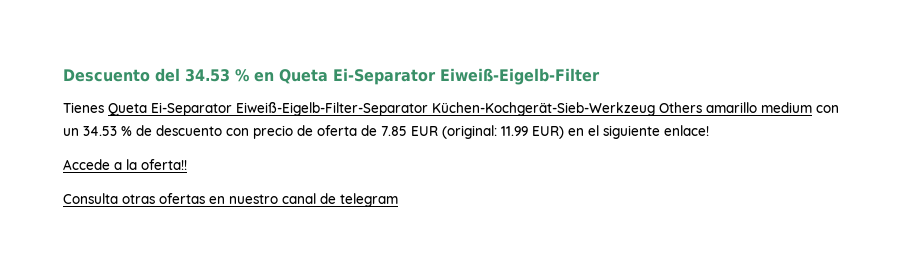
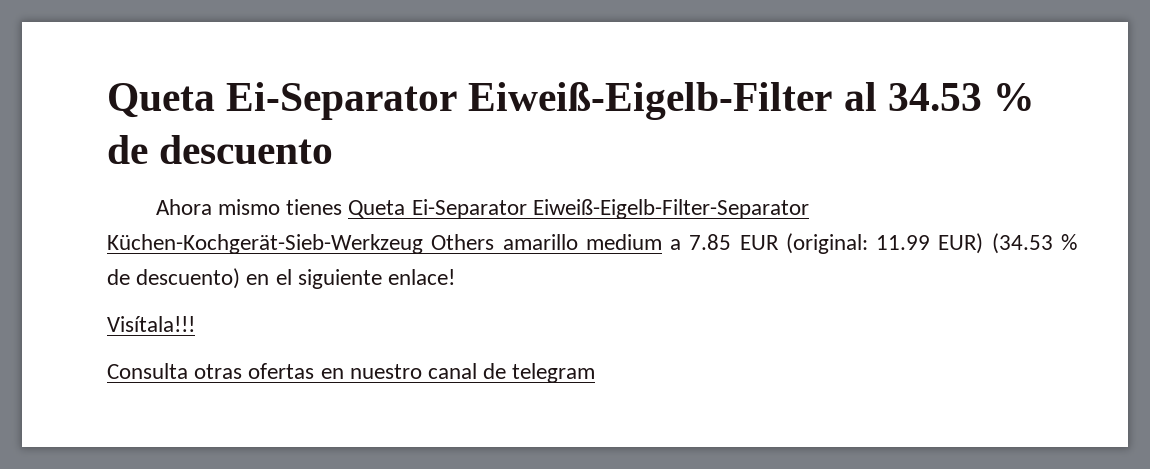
[63,68,600,85] [63,102,104,113] Descuento del 34.53 % en Queta Ei-Separator Eiweiß-Eigelb-Filter // Tienes -> [107,82,1036,120] [107,135,334,164] [155,199,343,215] Queta Ei-Separator Eiweiß-Eigelb-Filter al 34.53 % de descuento // Ahora mismo tienes
[816,105,839,113] [63,125,377,139] con un 34.53 % de descuento con precio de oferta de -> [670,239,682,250] a
(564, 132) none -> [991,233,1077,254] [107,268,241,289] (34.53 % de descuento)
[63,159,187,170] Accede a la oferta!! -> [107,316,195,332] Visítala!!!

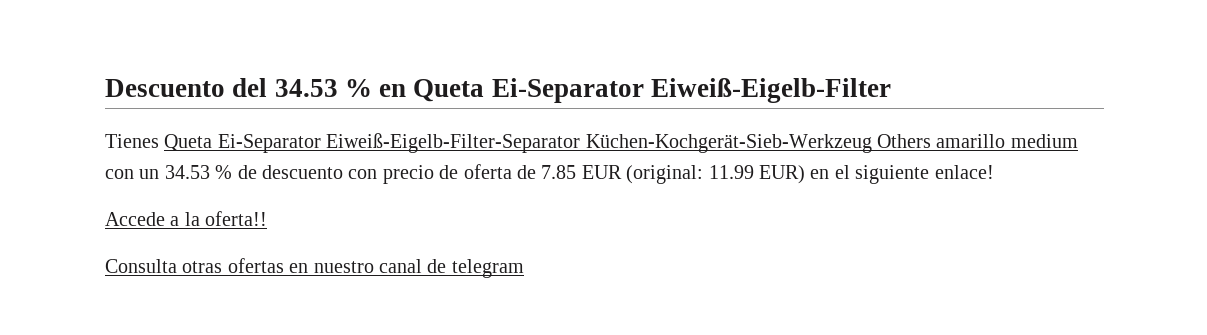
[107,82,1036,120] [107,135,334,164] [155,199,343,215] Queta Ei-Separator Eiweiß-Eigelb-Filter al 34.53 % de descuento // Ahora mismo tienes -> [105,78,892,103] [105,134,159,148] Descuento del 34.53 % en Queta Ei-Separator Eiweiß-Eigelb-Filter // Tienes
[670,239,682,250] a -> [105,164,536,184] con un 34.53 % de descuento con precio de oferta de
[991,233,1077,254] [107,268,241,289] (34.53 % de descuento) -> (805, 174) none
[107,316,195,332] Visítala!!! -> [105,211,268,226] Accede a la oferta!!

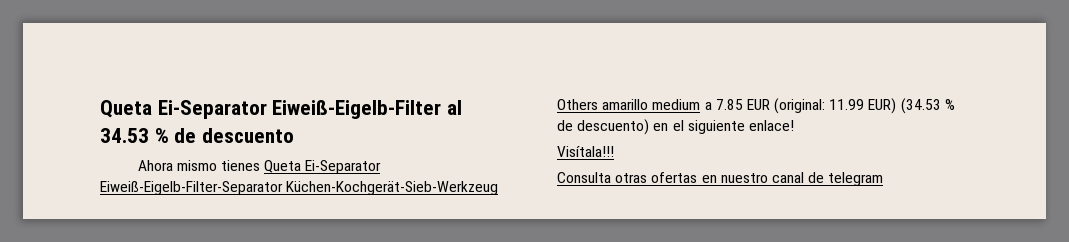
[105,78,892,103] [105,134,159,148] Descuento del 34.53 % en Queta Ei-Separator Eiweiß-Eigelb-Filter // Tienes -> [100,100,463,119] [100,128,295,143] [137,160,261,171] Queta Ei-Separator Eiweiß-Eigelb-Filter al 34.53 % de descuento // Ahora mismo tienes
[105,164,536,184] con un 34.53 % de descuento con precio de oferta de -> [704,102,712,110] a
(805, 174) none -> [900,98,955,114] [557,119,650,135] (34.53 % de descuento)
[105,211,268,226] Accede a la oferta!! -> [557,146,614,157] Visítala!!!

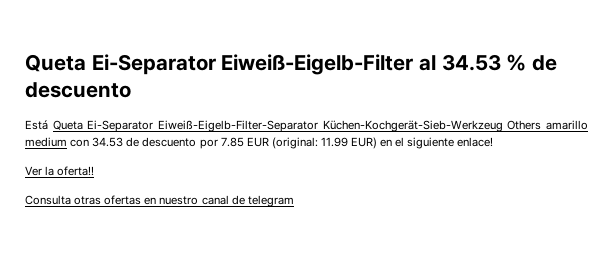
[137,160,261,171] Ahora mismo tienes -> [25,120,48,130] Está
[704,102,712,110] a -> [70,137,218,149] con 34.53 de descuento por
[900,98,955,114] [557,119,650,135] (34.53 % de descuento) -> (378, 143) none
[557,146,614,157] Visítala!!! -> [25,166,95,176] Ver la oferta!!

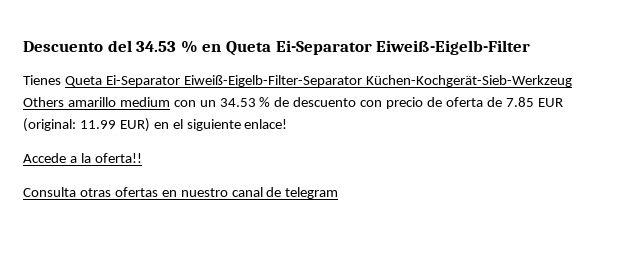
[25,54,558,75] [25,82,131,98] [25,120,48,130] Queta Ei-Separator Eiweiß-Eigelb-Filter al 34.53 % de descuento // Está -> [23,40,531,56] [23,75,61,85] Descuento del 34.53 % en Queta Ei-Separator Eiweiß-Eigelb-Filter // Tienes
[92,137,218,149] 34.53 de descuento por -> [199,97,502,109] un 34.53 % de descuento con precio de oferta de
[25,166,42,176] Ver -> [23,153,77,163] Accede a

